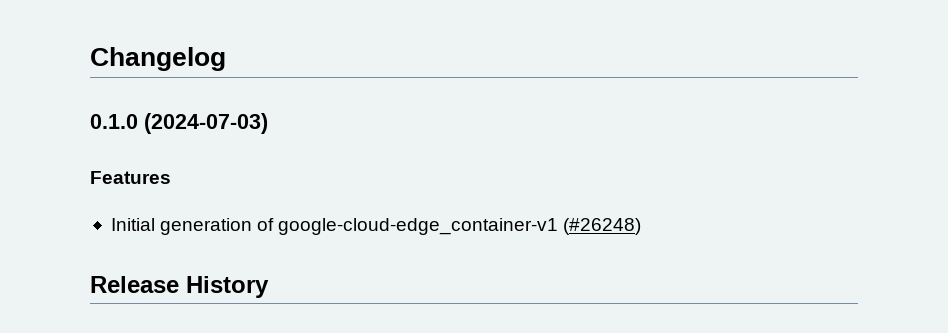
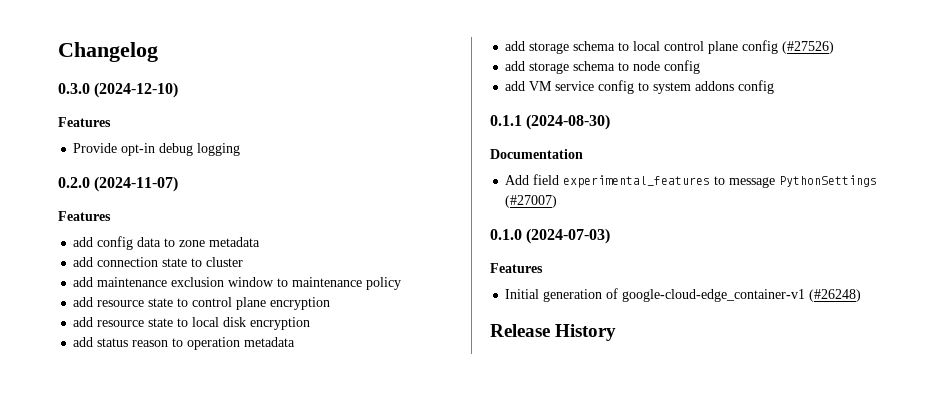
(226, 59) none -> [58,82,179,98] [58,117,111,127] [73,143,241,156] [58,176,179,192] [58,211,111,221] [73,236,261,250] [73,257,244,267] [73,277,402,290] [73,297,331,310] [73,317,311,330] [73,337,296,350] [505,40,835,54] [505,60,701,74] [505,80,775,94] [490,114,611,130] [490,149,583,159] [505,174,878,188] [505,195,558,208] // 0.3.0 (2024-12-10) // Features // Provide opt-in debug logging // 0.2.0 (2024-11-07) // Features // add config data to zone metadata // add connection state to cluster // add maintenance exclusion window to maintenance policy // add resource state to control plane encryption // add resource state to local disk encryption // add status reason to operation metadata // add storage schema to local control plane config (#27526) // add storage schema to node config // add VM service config to system addons config // 0.1.1 (2024-08-30) // Documentation // Add field experimental_features to message PythonSettings (#27007)

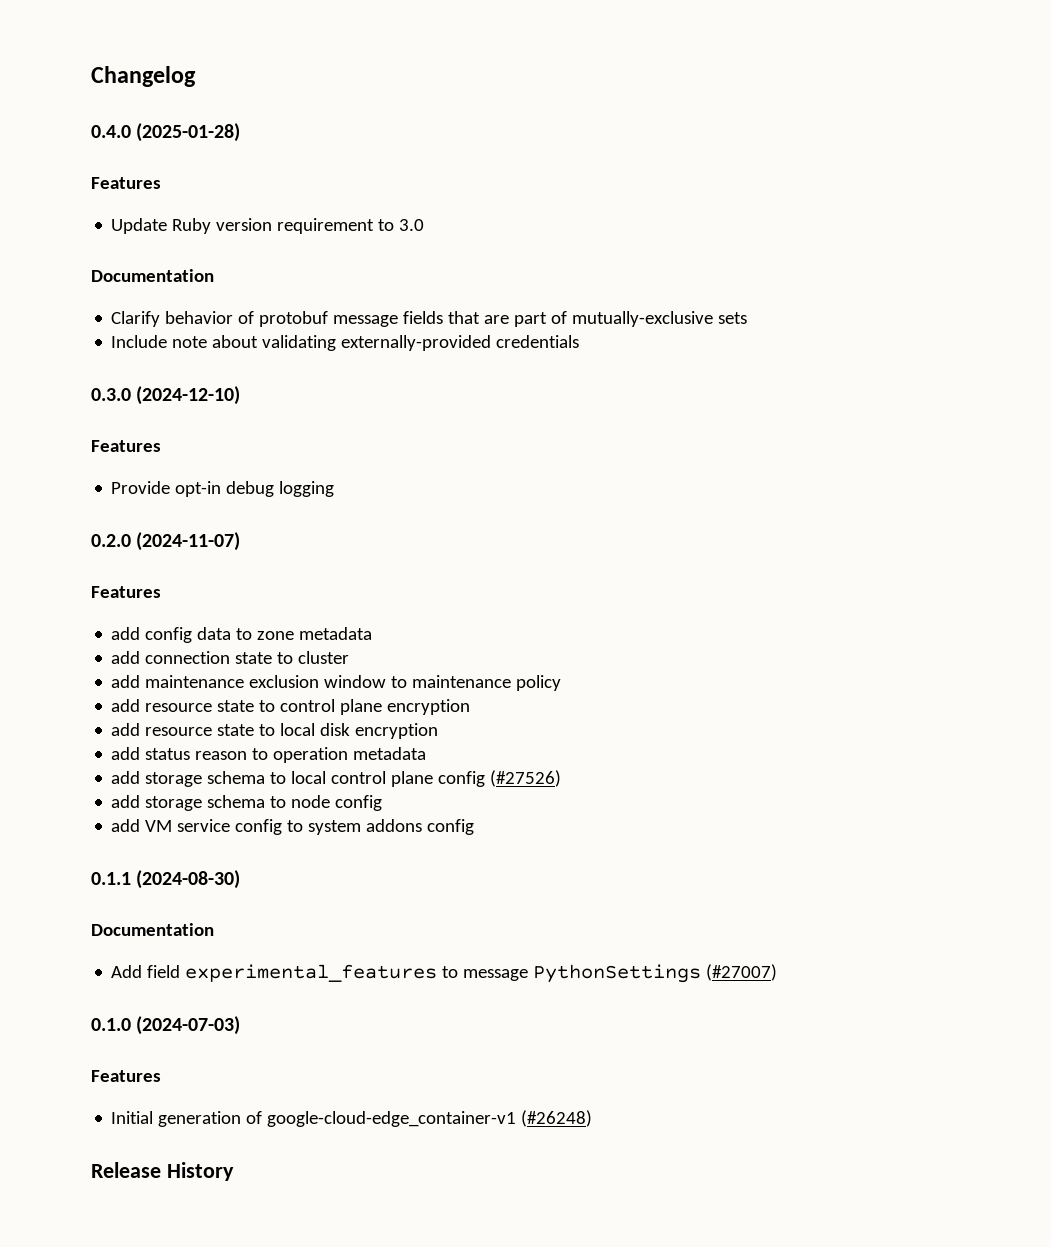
(158, 52) none -> [91,123,241,142] [91,177,161,189] [111,218,425,234] [91,269,214,282] [111,311,748,327] [111,335,580,351] // 0.4.0 (2025-01-28) // Features // Update Ruby version requirement to 3.0 // Documentation // Clarify behavior of protobuf message fields that are part of mutually-exclusive sets // Include note about validating externally-provided credentials

